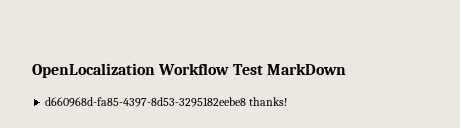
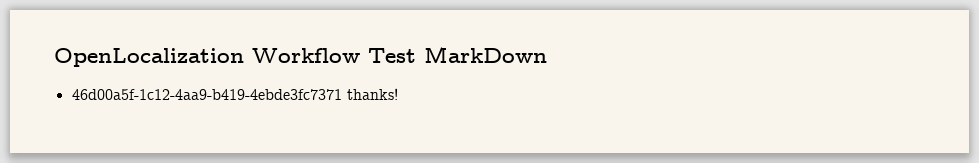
[45,97,247,107] d660968d-fa85-4397-8d53-3295182eebe8 -> [71,89,342,100] 46d00a5f-1c12-4aa9-b419-4ebde3fc7371

